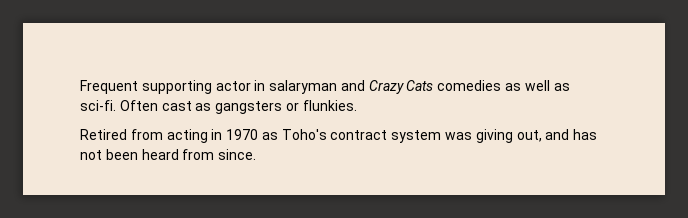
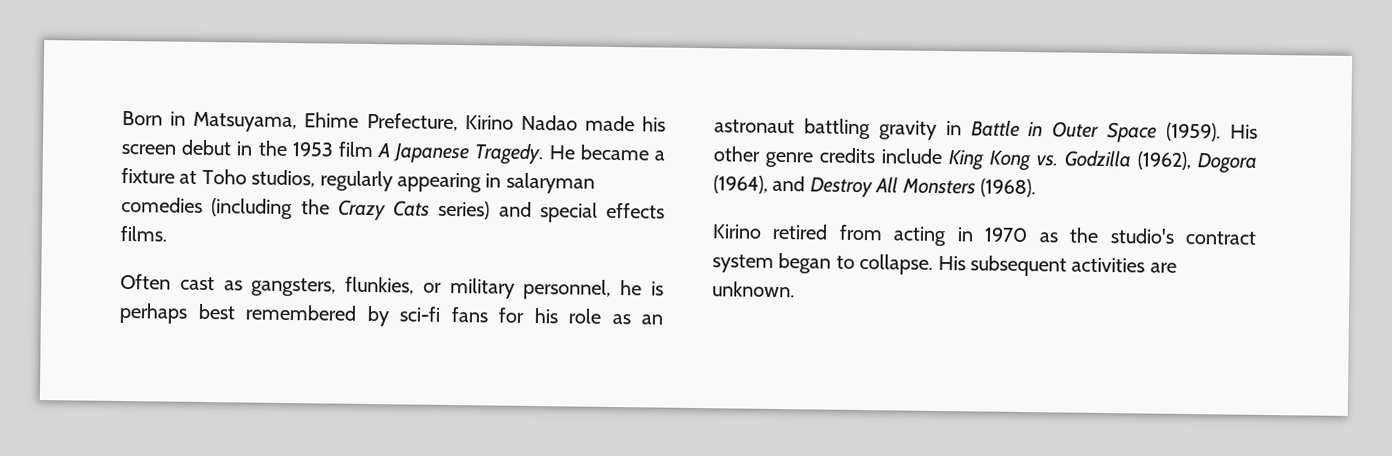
[80,80,570,94] [80,100,357,114] [80,129,127,140] Frequent supporting actor in salaryman and Crazy Cats comedies as well as sci-fi. Often cast as gangsters or flunkies. // Retired -> [122,110,666,133] [121,139,665,166] [121,167,595,194] [121,196,665,223] [120,225,167,242] [120,273,664,300] [119,302,663,327] [714,118,1258,143] [713,146,1257,174] [713,175,1036,198] [712,223,829,240] Born in Matsuyama, Ehime Prefecture, Kirino Nadao made his screen debut in the 1953 film A Japanese Tragedy. He became a fixture at Toho studios, regularly appearing in salaryman comedies (including the Crazy Cats series) and special effects films. // Often cast as gangsters, flunkies, or military personnel, he is perhaps best remembered by sci-fi fans for his role as an astronaut battling gravity in Battle in Outer Space (1959). His other genre credits include King Kong vs. Godzilla (1962), Dogora (1964), and Destroy All Monsters (1968). // Kirino retired
[281,129,598,143] [80,149,257,160] Toho's contract system was giving out, and has not been heard from since. -> [1069,227,1256,245] [712,253,1177,277] [712,281,795,298] the studio's contract system began to collapse. His subsequent activities are unknown.

